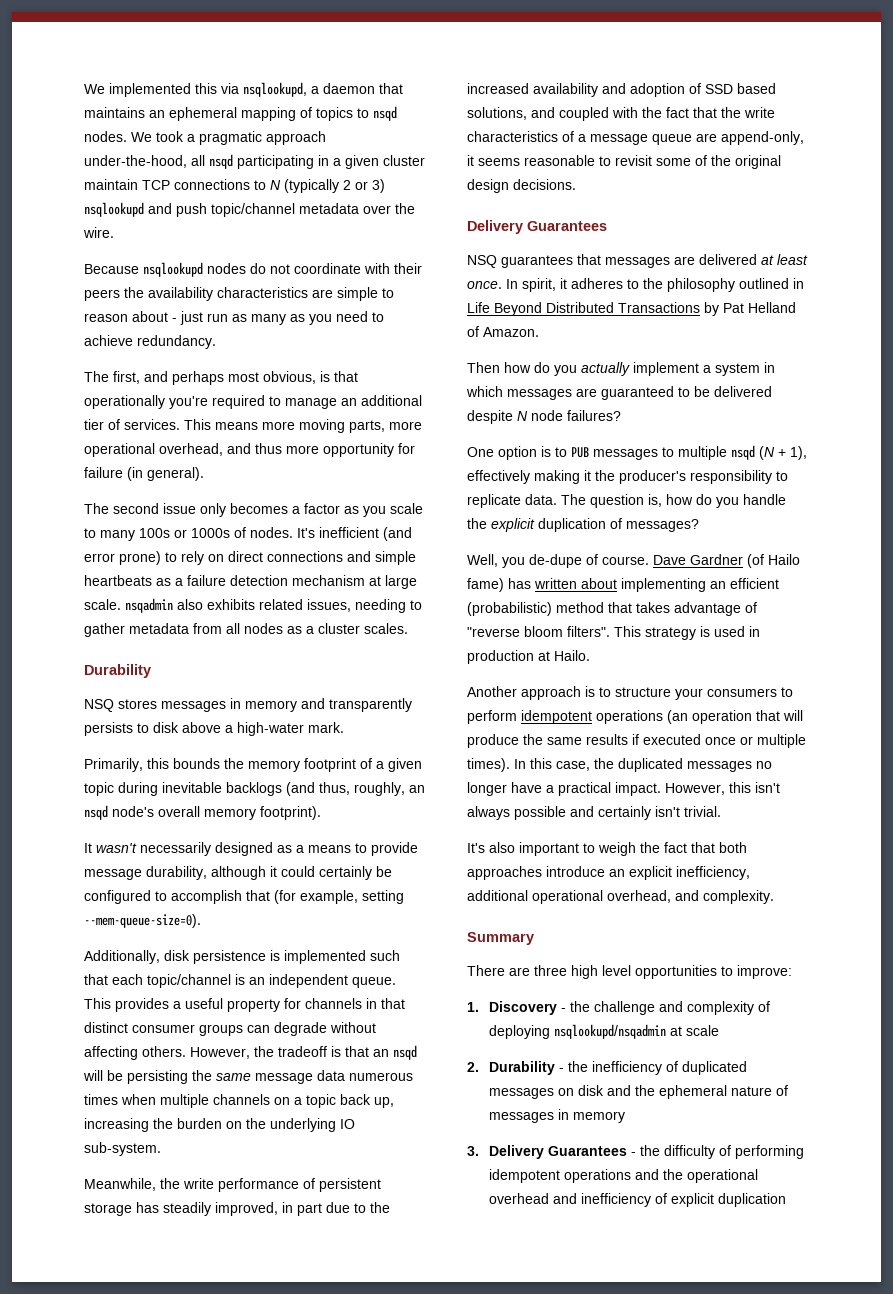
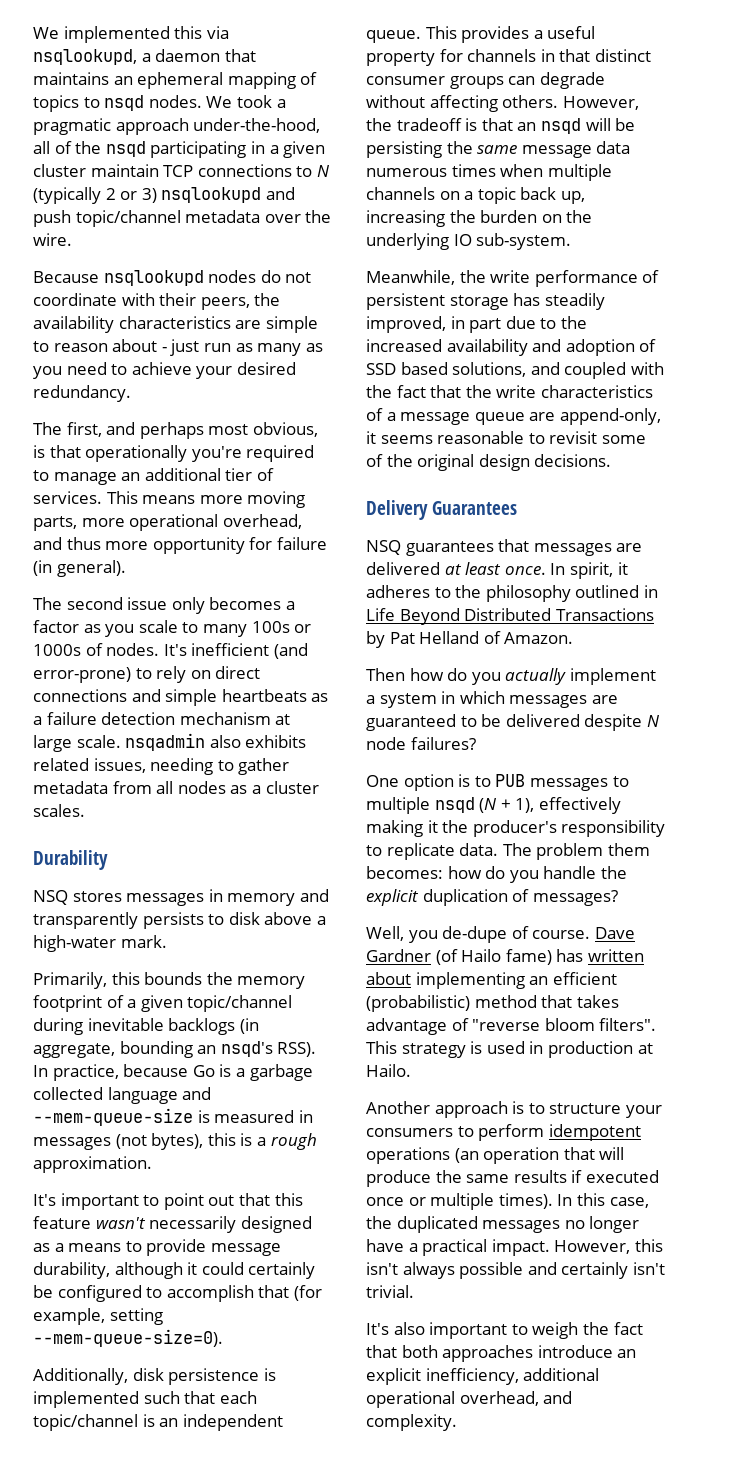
(205, 160) none -> [54,141,102,154] of the
[84,289,120,301] peers -> [200,297,250,310] peers,
(133, 340) none -> [196,362,296,379] your desired
[84,551,161,565] error prone) -> [33,667,131,683] error-prone)
[84,782,114,796] topic -> [187,995,293,1012] topic/channel
[286,782,425,796] [84,805,321,820] [84,843,92,853] (and thus, roughly, an nsqd node's overall memory footprint). // It -> [239,1018,259,1034] [33,1041,317,1058] [33,1064,313,1081] [33,1087,212,1104] [33,1108,313,1126] [33,1133,317,1150] [33,1156,152,1173] [33,1193,303,1210] [33,1216,91,1229] (in aggregate, bounding an nsqd's RSS). In practice, because Go is a garbage collected language and --mem-queue-size is measured in messages (not bytes), this is a rough approximation. // It's important to point out that this feature
[590,494,662,508] question is, -> [536,843,650,860] [366,866,443,879] problem them becomes:
[467,932,534,945] [467,965,792,979] [467,1001,770,1015] [488,1024,719,1039] [467,1061,747,1075] [488,1085,788,1099] [488,1109,625,1123] [467,1145,804,1159] [488,1169,758,1183] [488,1193,786,1207] // Summary // There are three high level opportunities to improve: // 1. Discovery - the challenge and complexity of deploying nsqlookupd/nsqadmin at scale // 2. Durability - the inefficiency of duplicated messages on disk and the ephemeral nature of messages in memory // 3. Delivery Guarantees - the difficulty of performing idempotent operations and the operational overhead and inefficiency of explicit duplication -> (457, 1422) none

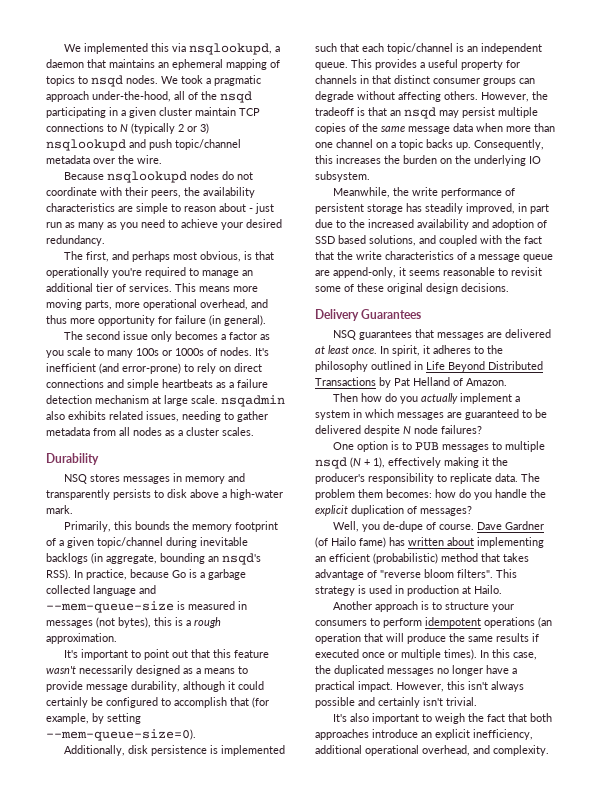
(105, 1316) none -> [92,713,104,724] by
[585,118,636,131] [366,141,631,158] [366,164,612,181] [366,187,585,204] [366,210,445,227] will be persisting the same message data numerous times when multiple channels on a topic back up, increasing -> [439,107,538,118] [315,123,555,134] [315,139,544,150] [315,155,381,164] may persist multiple copies of the same message data when more than one channel on a topic backs up. Consequently, this increases
[476,233,572,250] sub-system. -> [315,171,370,182] subsystem.
[386,454,413,467] the -> [357,283,384,292] these

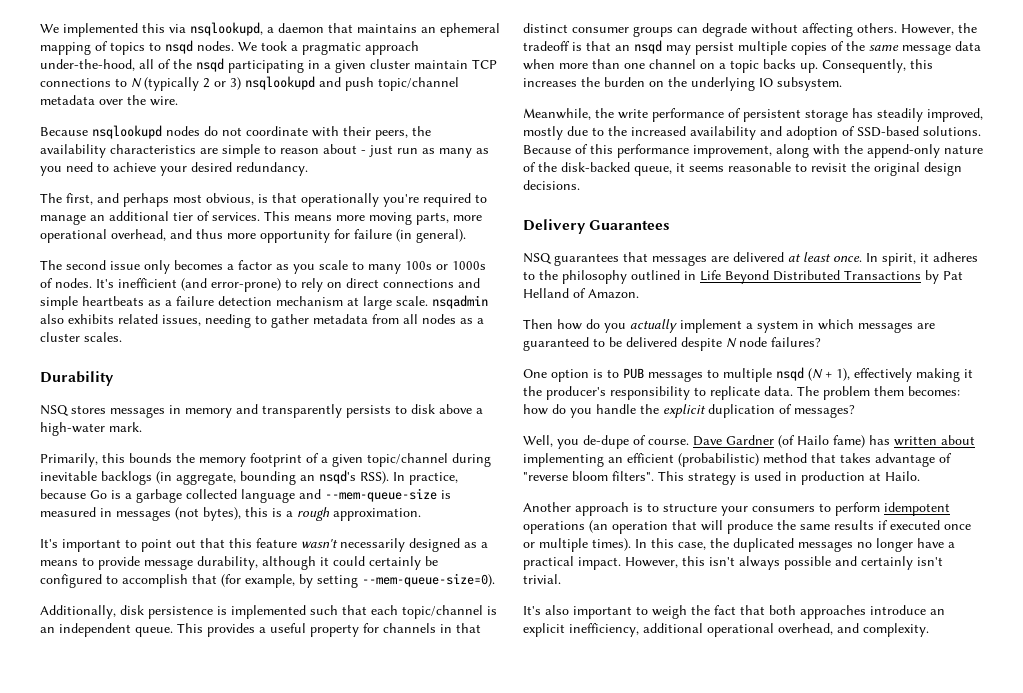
[518,203,549,214] in part -> [523,126,563,140] mostly
[315,235,542,246] [315,251,553,262] [315,267,396,278] SSD based solutions, and coupled with the fact that the write characteristics of a message queue are append-only, -> [857,126,981,137] [523,144,983,158] [523,162,672,176] SSD-based solutions. Because of this performance improvement, along with the append-only nature of the disk-backed queue,
[315,283,384,292] some of these -> [851,162,870,172] the

